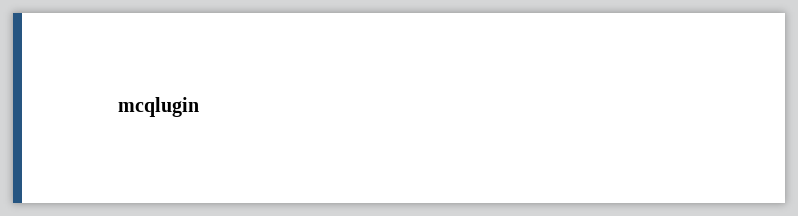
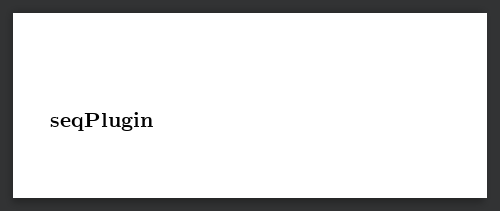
[118,97,199,117] mcqlugin -> [50,112,153,131] seqPlugin

